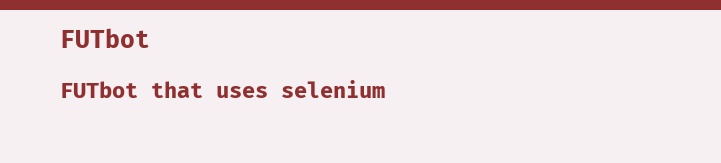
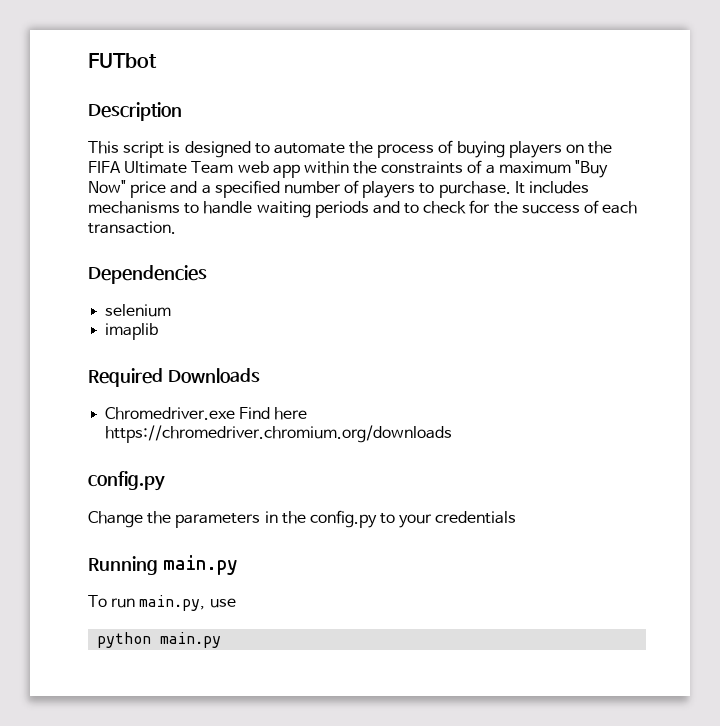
[60,80,385,98] FUTbot that uses selenium -> [88,102,182,121] [88,140,613,158] [88,160,609,178] [88,180,590,198] [88,200,638,218] [88,221,176,234] [88,265,207,284] [105,304,172,317] [105,323,159,340] [88,368,260,387] [105,407,308,420] [105,425,453,443] [88,471,165,491] [88,510,517,528] [88,555,238,575] [88,595,236,611] [97,632,222,648] Description // This script is designed to automate the process of buying players on the FIFA Ultimate Team web app within the constraints of a maximum "Buy Now" price and a specified number of players to purchase. It includes mechanisms to handle waiting periods and to check for the success of each transaction. // Dependencies // selenium // imaplib // Required Downloads // Chromedriver.exe Find here https://chromedriver.chromium.org/downloads // config.py // Change the parameters in the config.py to your credentials // Running main.py // To run main.py, use // python main.py

